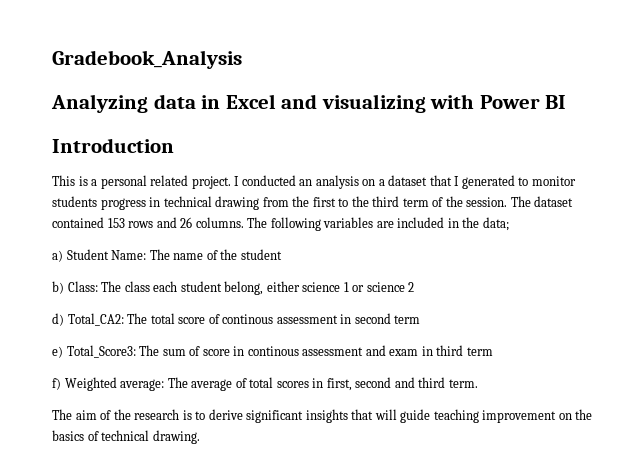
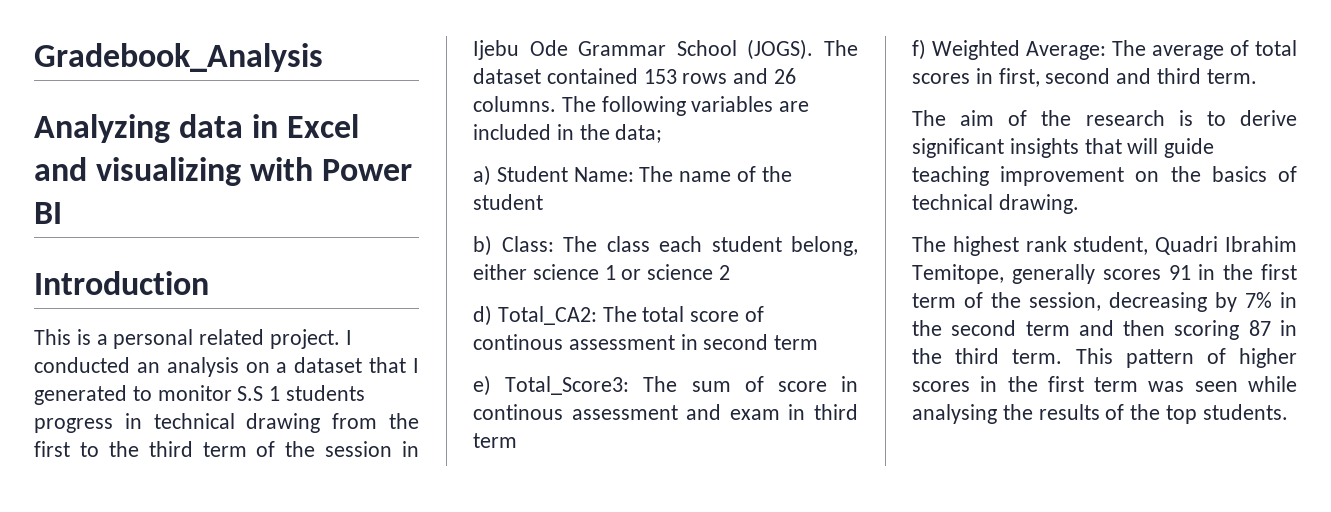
(576, 181) none -> [237,386,281,401] S.S 1
[466,197,508,207] session. -> [325,441,419,457] [473,39,814,60] session in Ijebu Ode Grammar School (JOGS).
[120,379,165,391] average: -> [1026,41,1106,60] Average:
(200, 437) none -> [912,236,1297,256] [912,264,1297,284] [912,292,1297,312] [912,320,1297,340] [912,348,1297,368] [912,376,1297,392] [912,404,1288,424] // The highest rank student, Quadri Ibrahim Temitope, generally scores 91 in the first term of the session, decreasing by 7% in the second term and then scoring 87 in the third term. This pattern of higher scores in the first term was seen while analysing the results of the top students.

